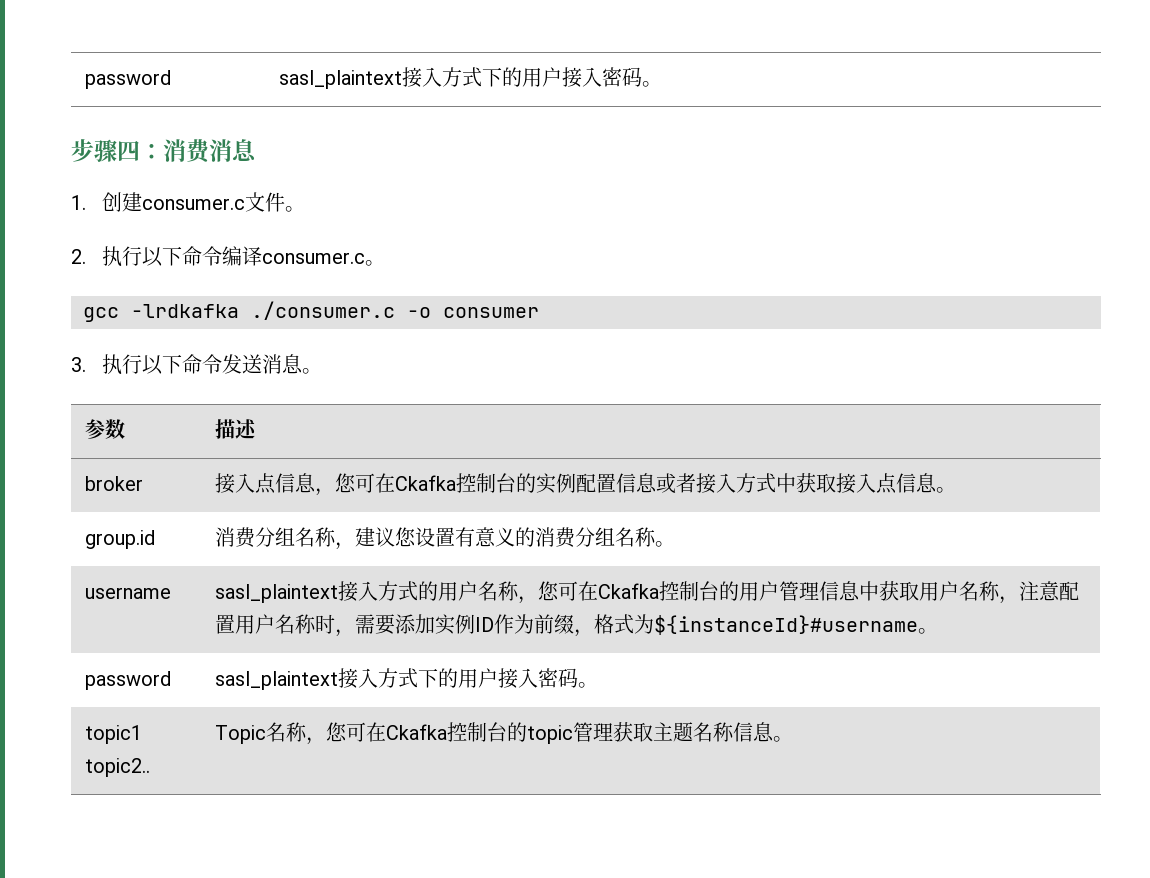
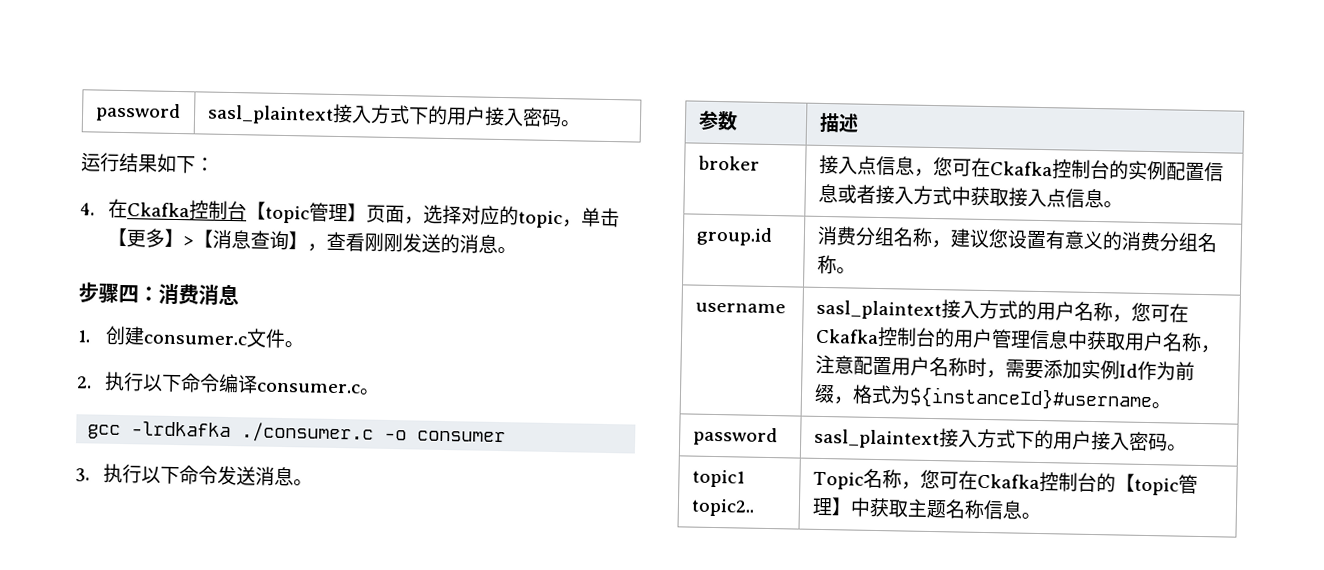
[85,70,172,89] [279,67,663,89] password | sasl_plaintext接入方式下的用户接入密码。 -> [94,102,181,123] [206,103,581,128] [81,152,215,174] [80,198,620,229] [106,227,517,254] password | sasl_plaintext接入方式下的用户接入密码。 // 运行结果如下： // 4.在Ckafka控制台【topic管理】页面，选择对应的topic，单击【更多】>【消息查询】，查看刚刚发送的消息。
[475,617,495,632] ID -> [1118,363,1138,378] Id
[527,722,614,744] topic管理 -> [1114,473,1198,496] [811,497,871,517] 【topic管理】中

